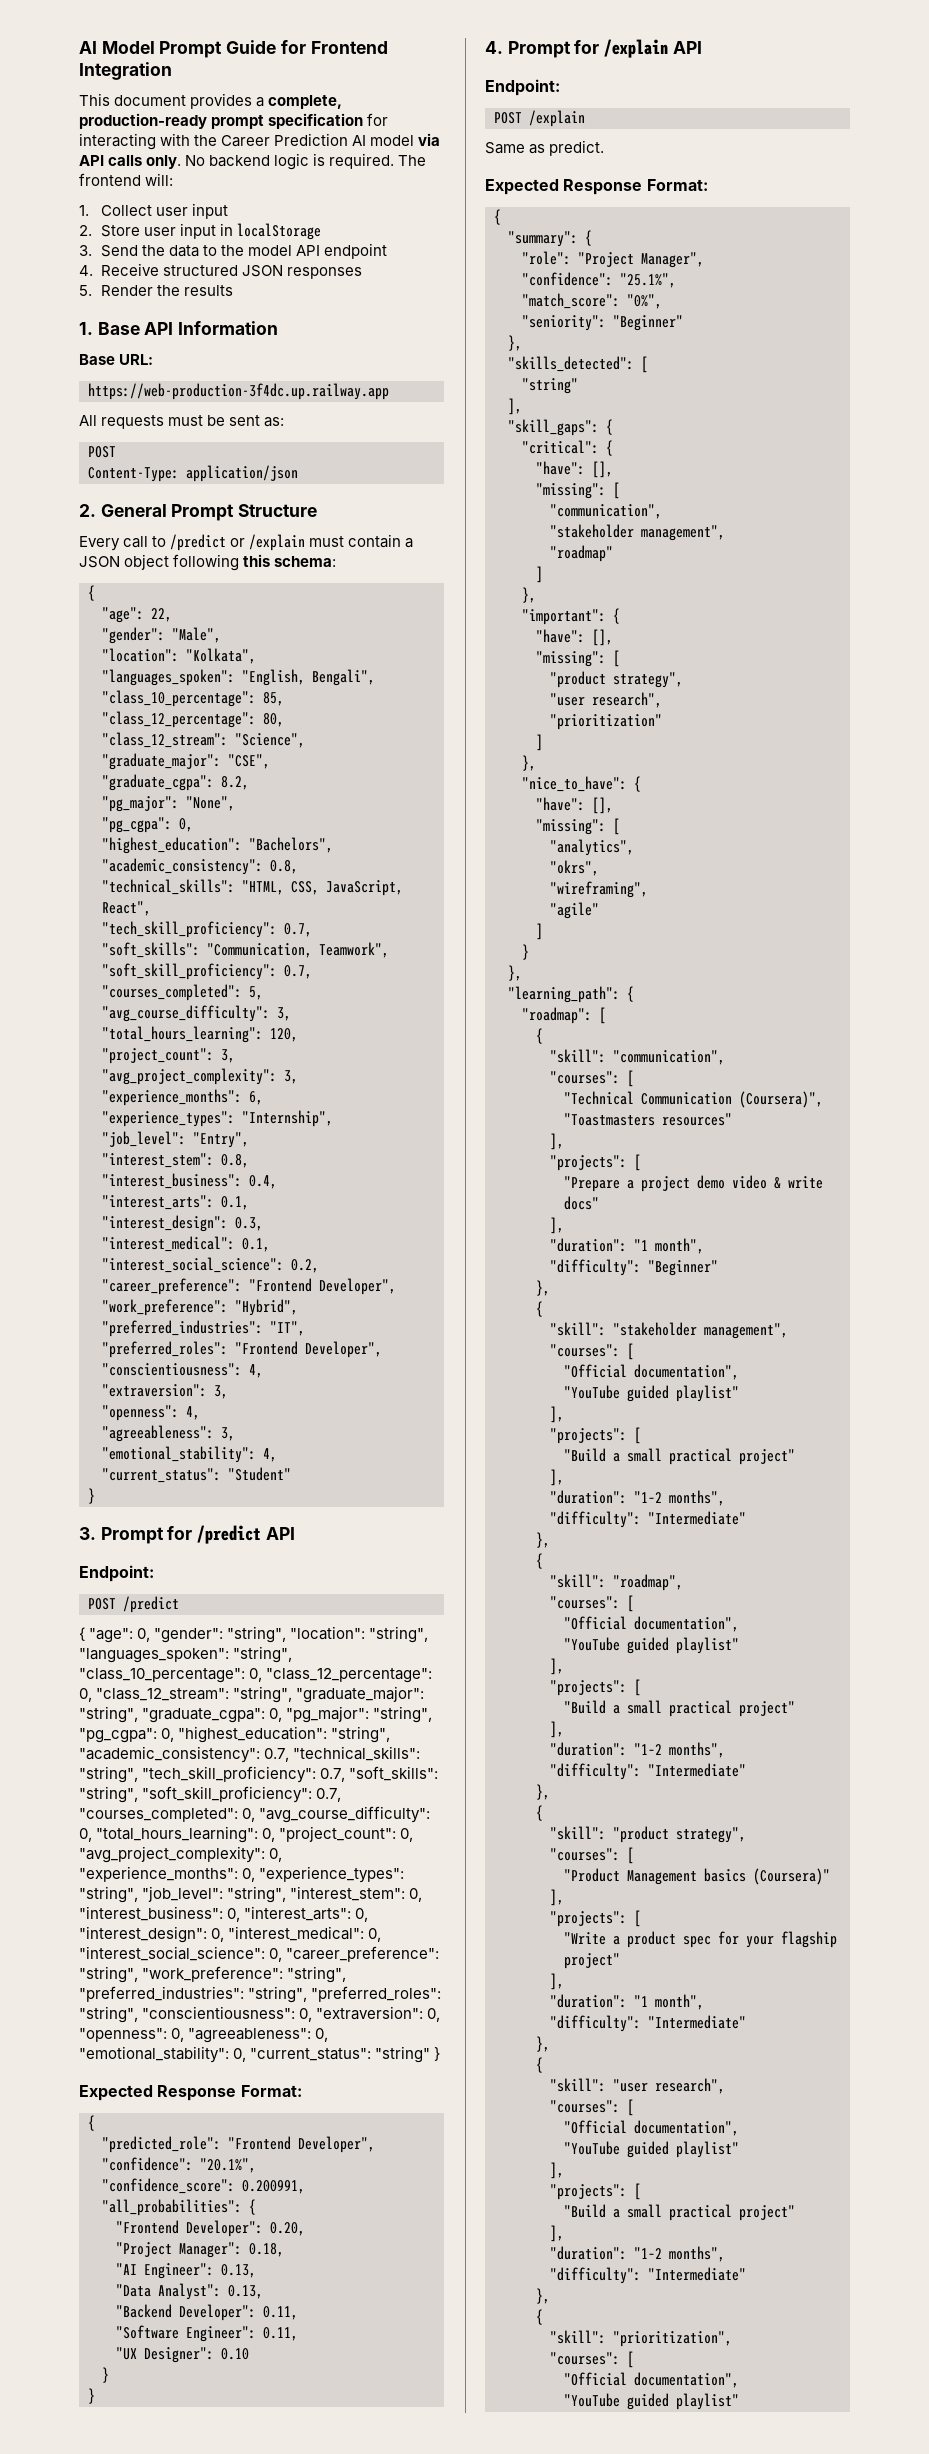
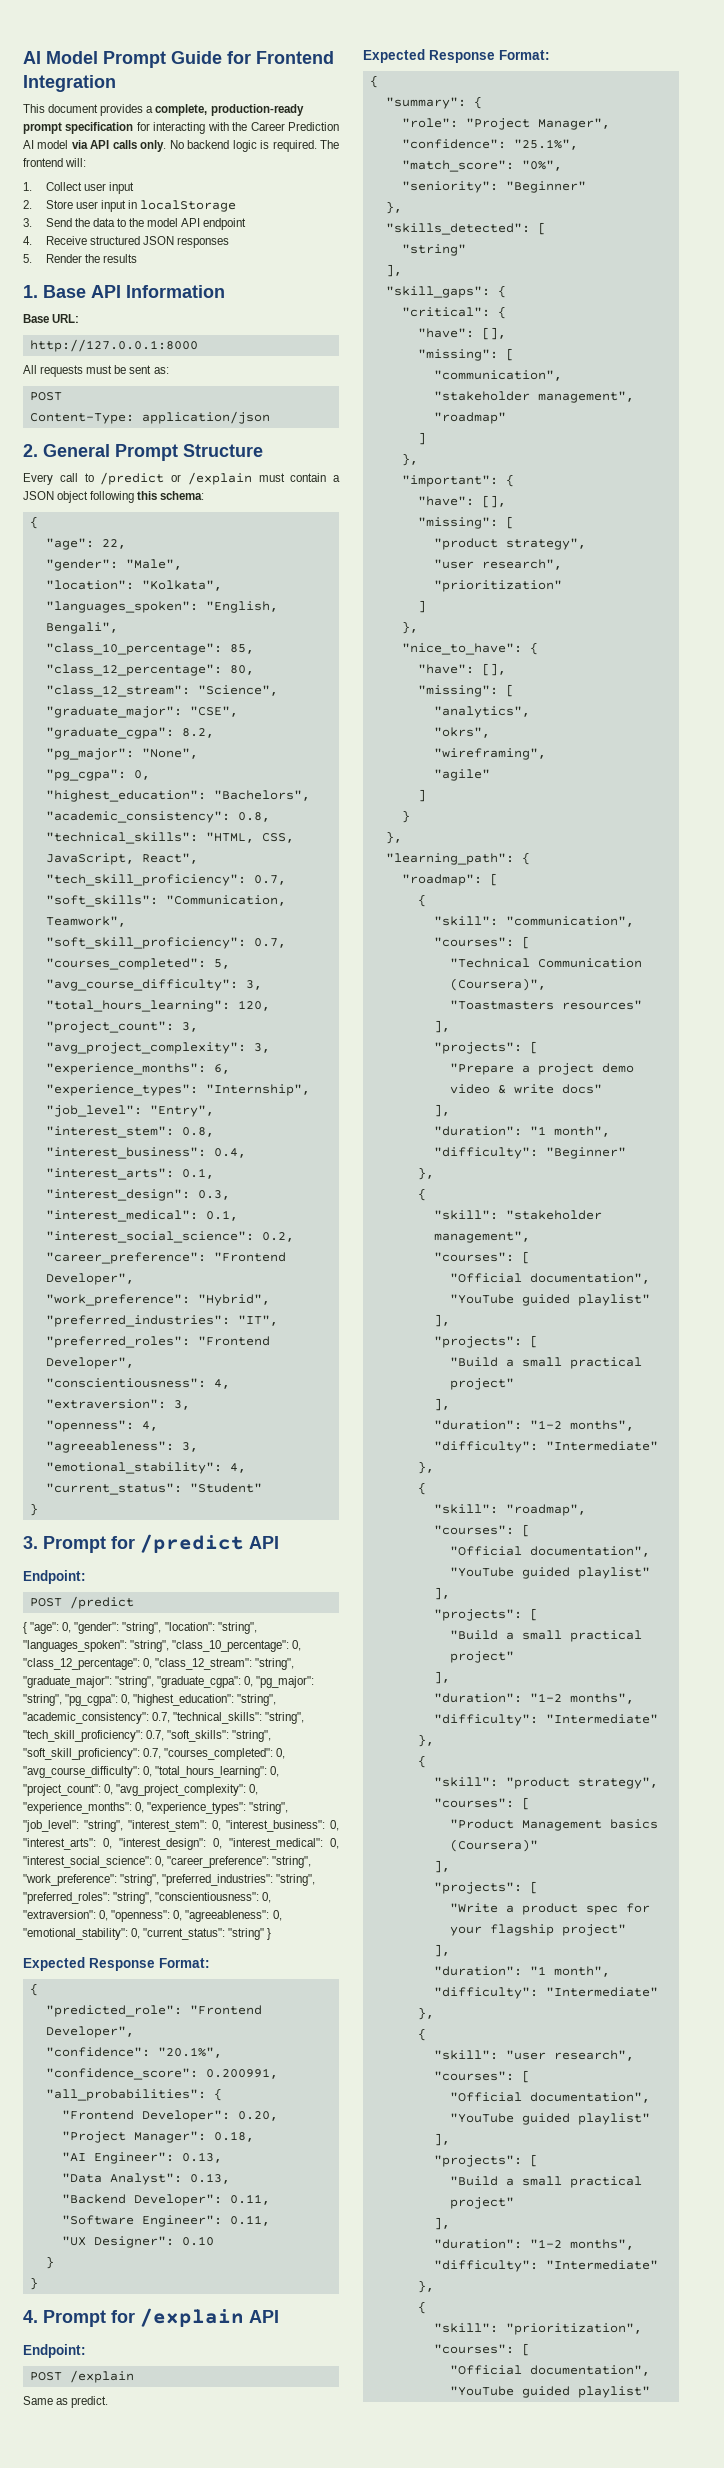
[88,383,389,400] https://web-production-3f4dc.up.railway.app -> [29,339,198,352] http://127.0.0.1:8000

